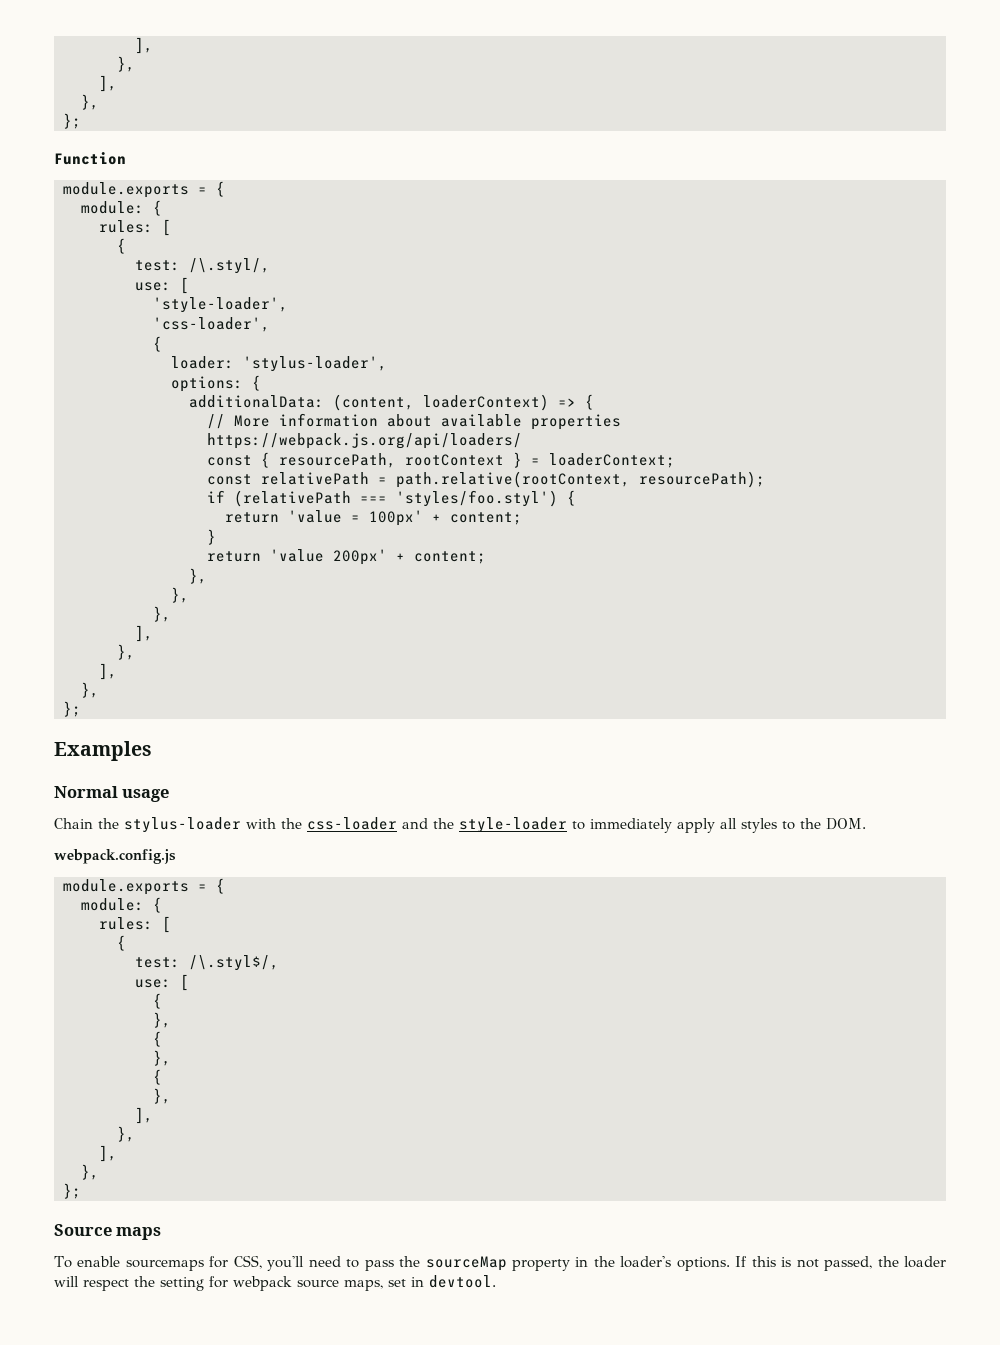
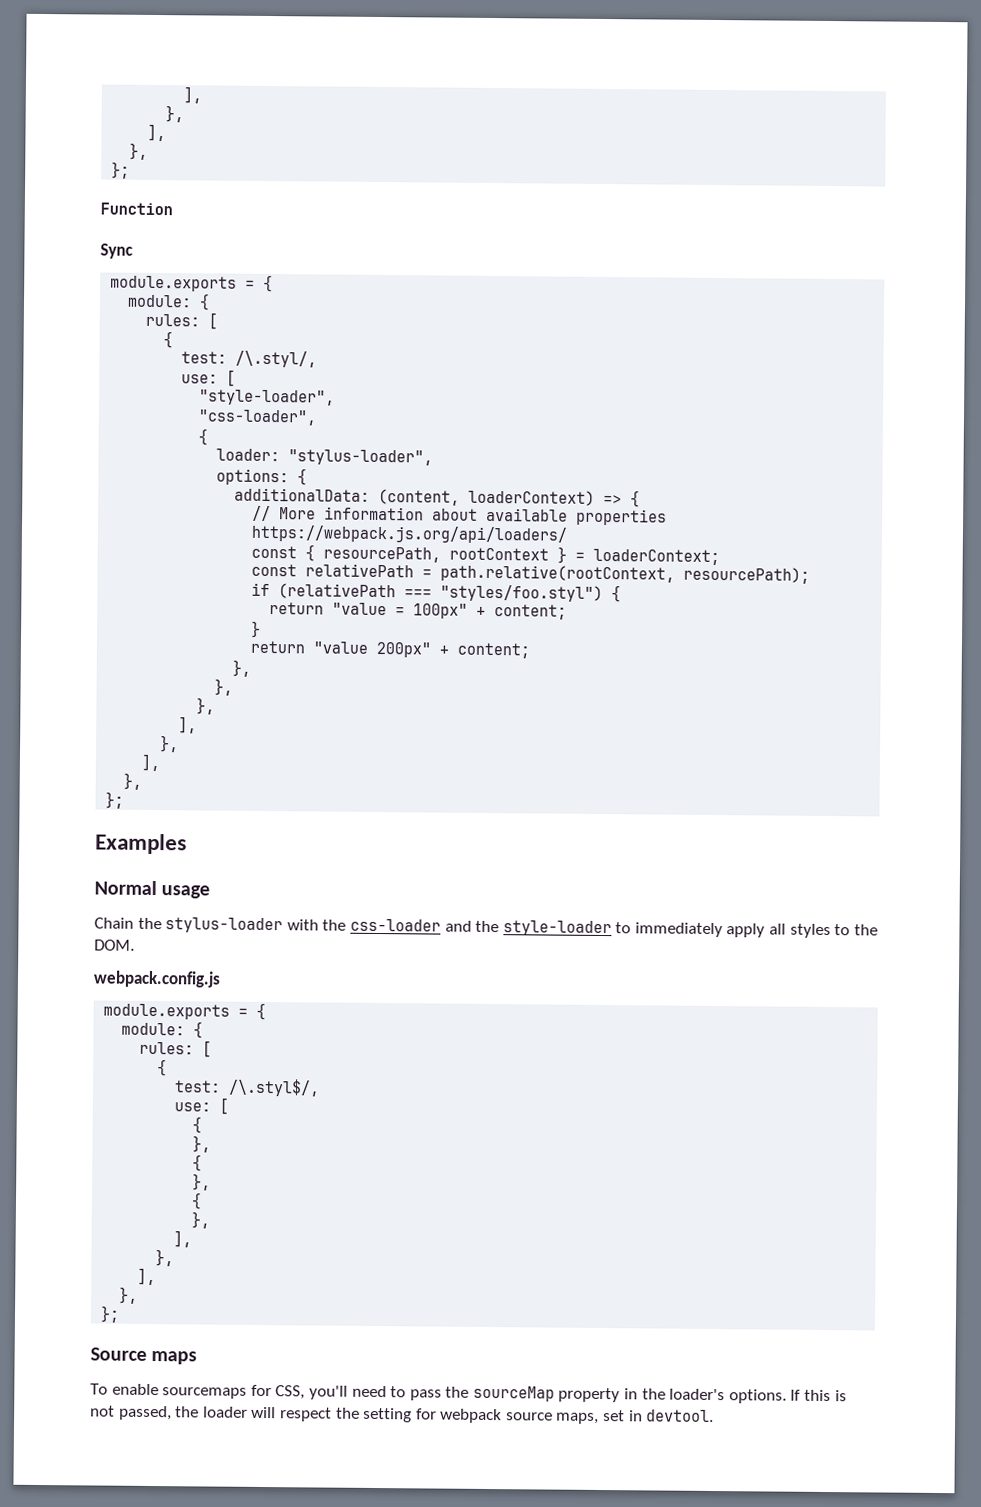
(126, 158) none -> [100,243,133,259] // Sync
[153,297,288,313] [153,317,270,332] 'style-loader', // 'css-loader', -> [199,389,336,406] [198,409,318,426] "style-loader", // "css-loader",
[243,356,387,372] 'stylus-loader', -> [288,449,434,466] "stylus-loader",
[396,490,558,507] 'styles/foo.styl') -> [440,584,604,602] "styles/foo.styl")
[288,510,423,526] 'value = 100px' -> [332,602,469,619] "value = 100px"
[270,549,387,565] 'value 200px' -> [313,641,432,658] "value 200px"

